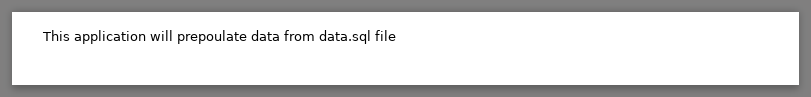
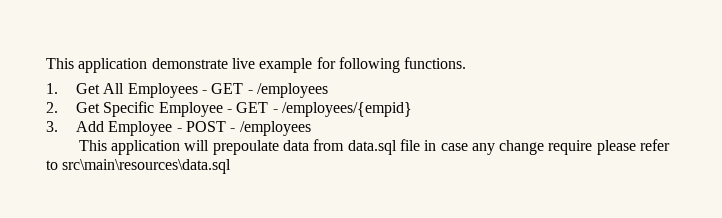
[42,30,146,44] This application -> [46,57,467,73] [46,83,328,98] [46,101,412,117] [46,121,311,136] [78,140,180,155] This application demonstrate live example for following functions. // 1. Get All Employees - GET - /employees // 2. Get Specific Employee - GET - /employees/{empid} // 3. Add Employee - POST - /employees // This application
(396, 35) none -> [424,139,671,155] [46,159,232,174] in case any change require please refer to src\main\resources\data.sql

